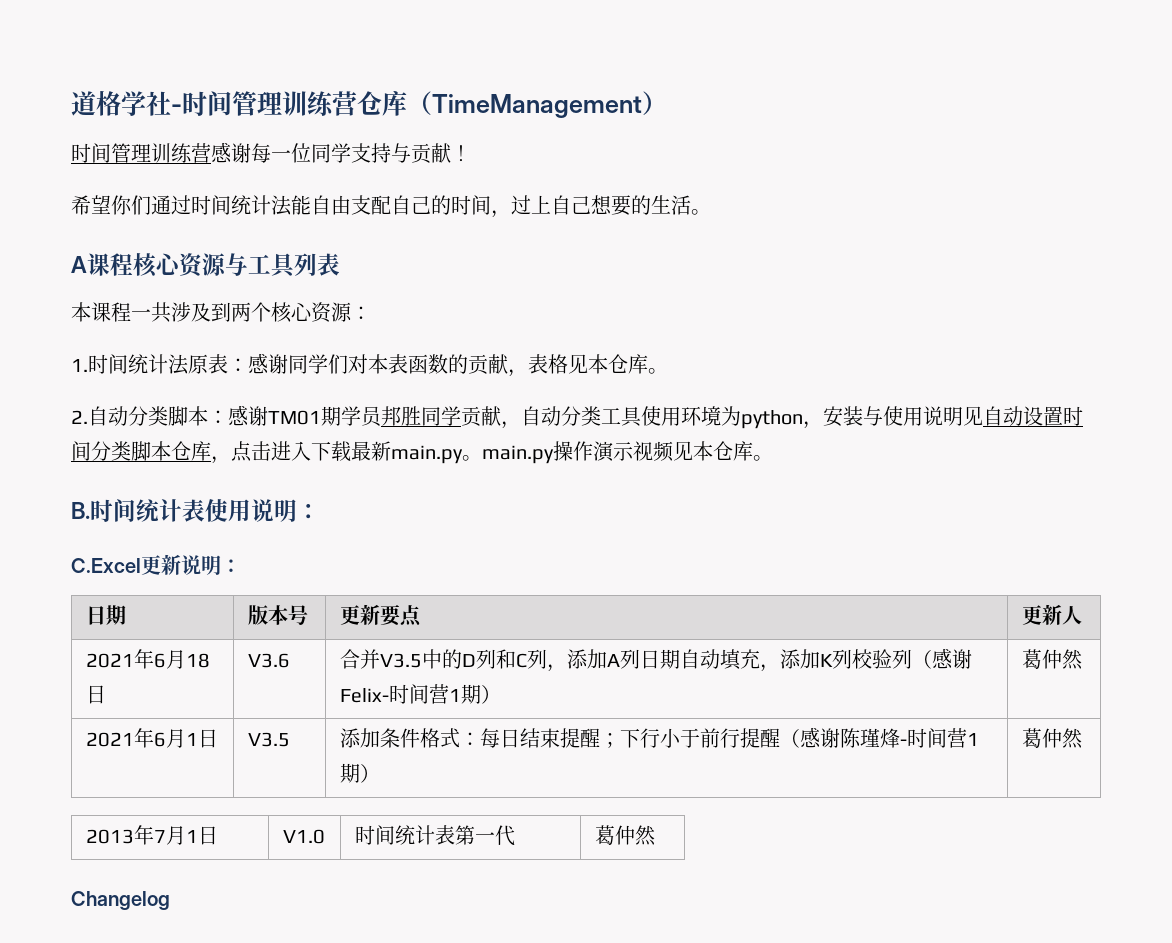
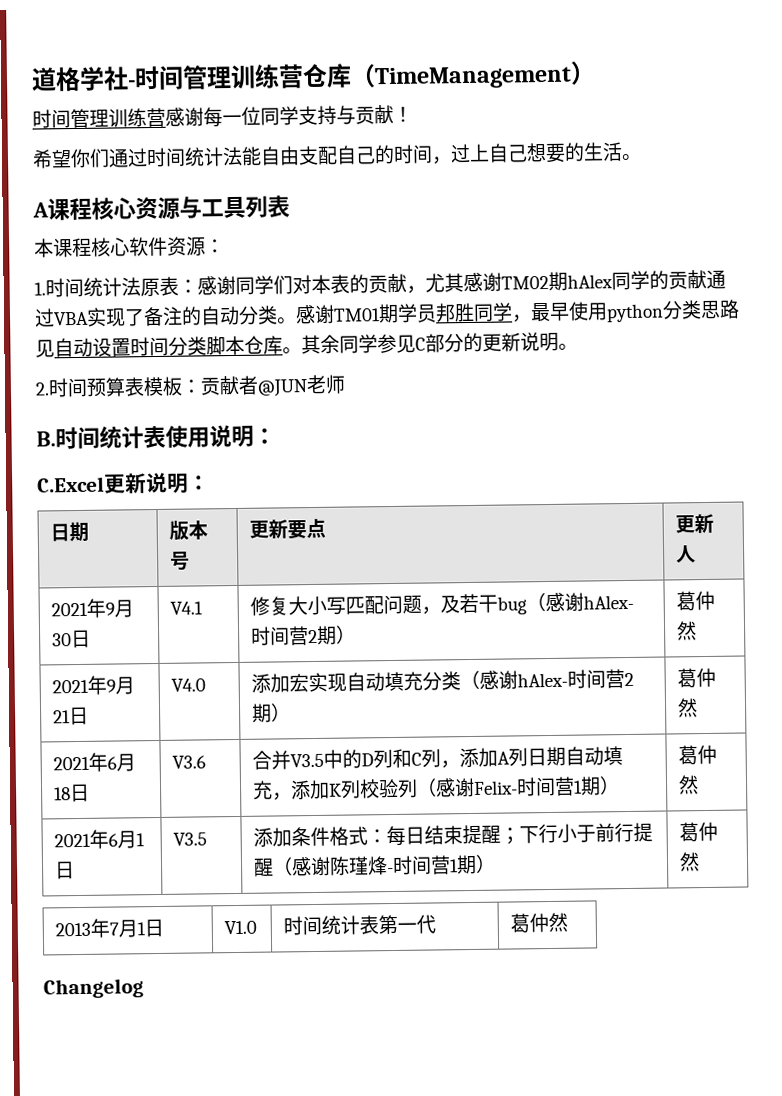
[131,302,313,323] 一共涉及到两个核心 -> [91,236,168,257] 核心软件
[408,354,448,374] 函数 -> (350, 284) none
[528,354,668,374] [71,406,228,426] 表格见本仓库。 // 2.自动分类脚本： -> [425,269,726,293] [34,305,297,328] 尤其感谢TM02期hAlex同学的贡献通过VBA实现了备注的自动分类。
[461,406,963,429] 贡献，自动分类工具使用环境为python，安装与使用说明 -> [512,299,740,323] ，最早使用python分类思路
[211,441,773,464] ，点击进入下载最新main.py。main.py操作演示视频见本仓库。 -> [282,332,578,355] [35,374,346,398] 。其余同学参见C部分的更新说明。 // 2.时间预算表模板：贡献者@JUN老师
(1082, 615) none -> [51,598,135,618] [52,629,92,649] [170,601,204,615] [250,592,635,616] [250,625,357,646] [676,590,716,612] [676,621,698,641] [52,675,136,695] [53,706,90,726] [171,678,207,692] [251,669,635,693] [251,703,292,723] [677,667,717,689] [677,698,699,718] // 2021年9月30日 | V4.1 | 修复大小写匹配问题，及若干bug（感谢hAlex-时间营2期） | 葛仲然 // 2021年9月21日 | V4.0 | 添加宏实现自动填充分类（感谢hAlex-时间营2期） | 葛仲然

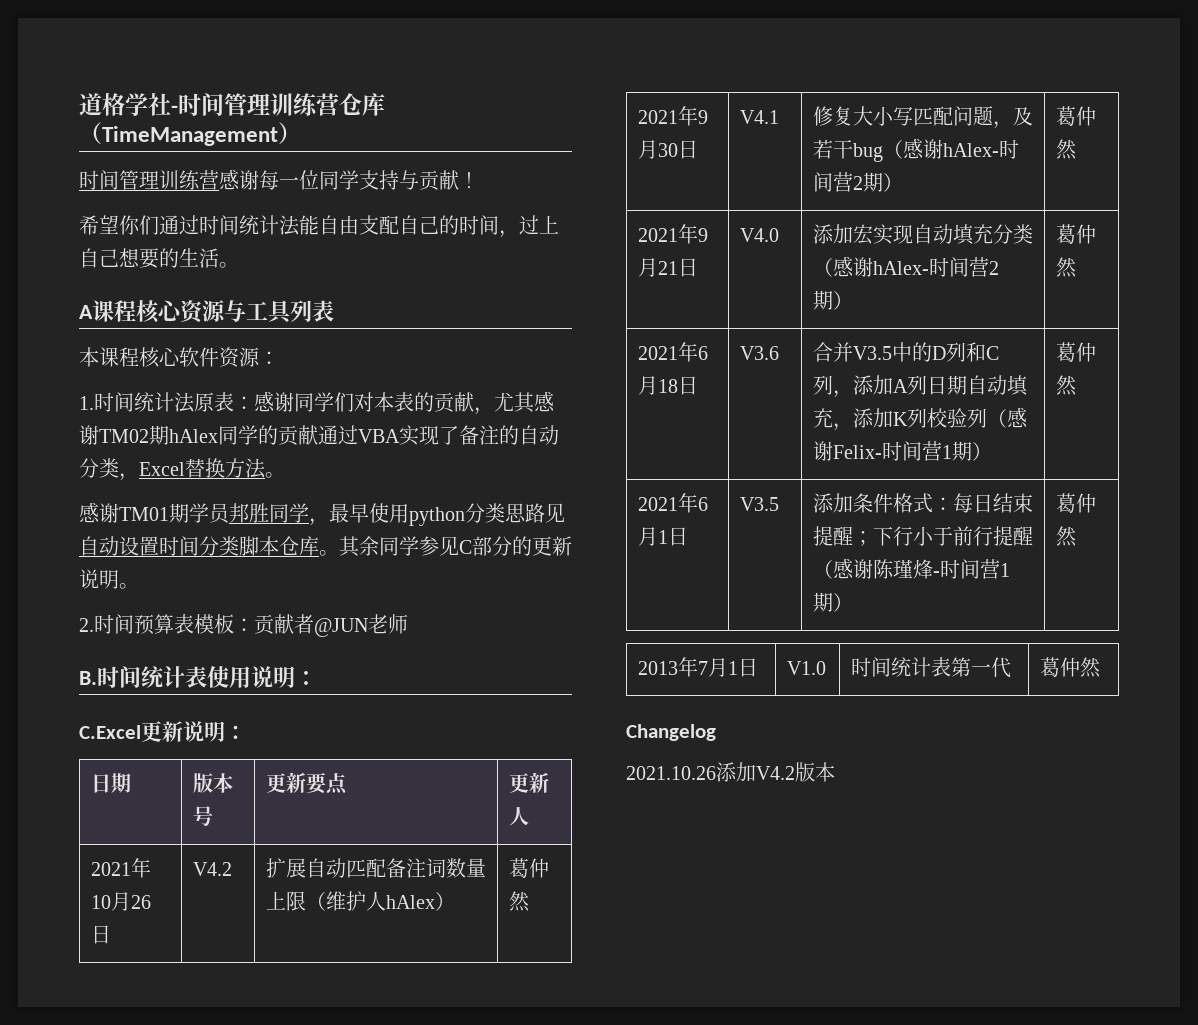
[277,317,297,324] 。 -> [119,458,285,481] ，Excel替换方法。 //
(697, 554) none -> [90,858,151,878] [90,892,151,911] [90,925,111,944] [192,862,232,876] [265,858,486,878] [265,891,455,911] [508,858,549,878] [508,891,530,912] // 2021年10月26日 | V4.2 | 扩展自动匹配备注词数量上限（维护人hAlex） | 葛仲然
(144, 988) none -> [626,762,835,782] // 2021.10.26添加V4.2版本

